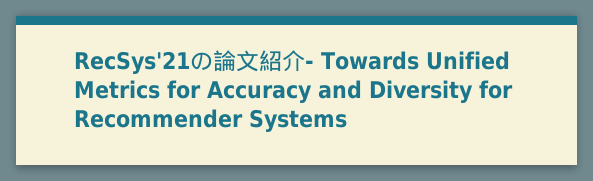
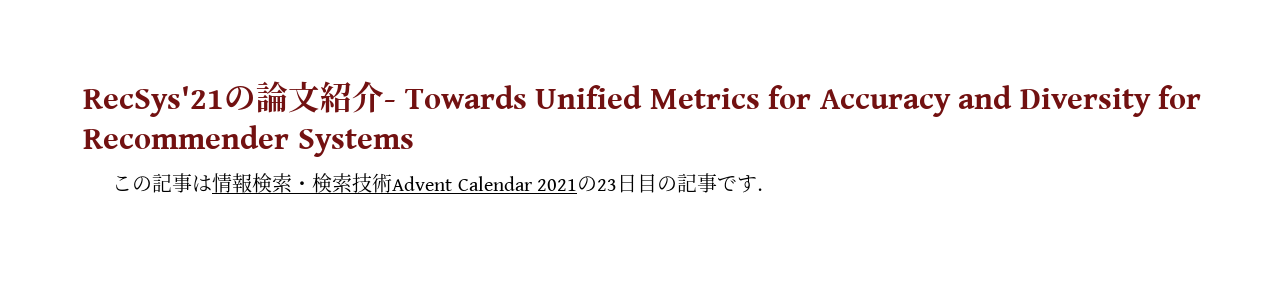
(347, 120) none -> [112,173,778,193] // この記事は情報検索・検索技術Advent Calendar 2021の23日目の記事です．

